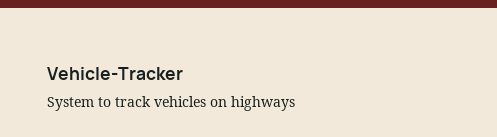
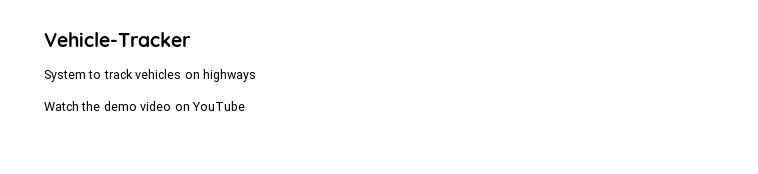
(295, 103) none -> [44,101,245,111] // Watch the demo video on YouTube

